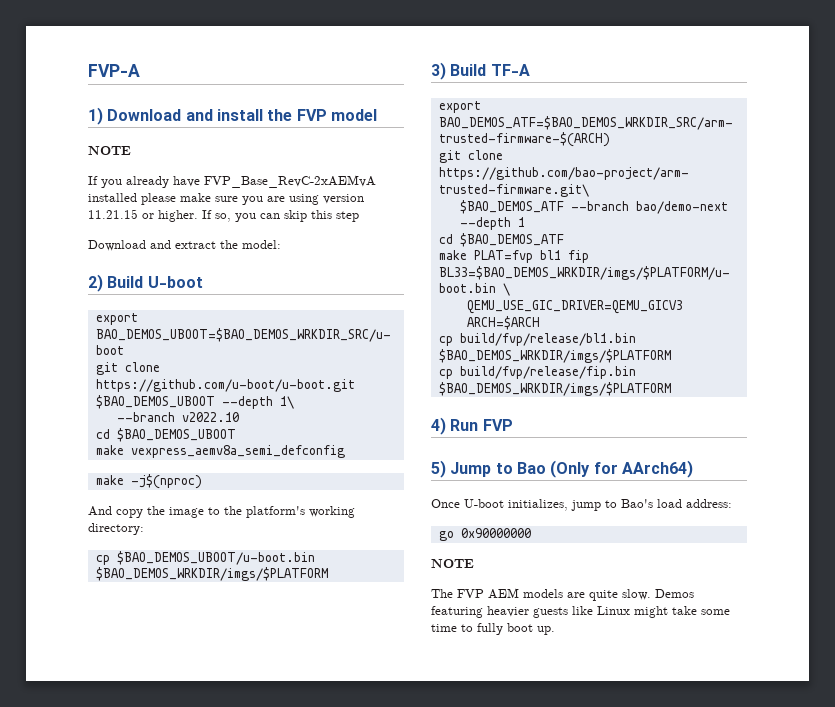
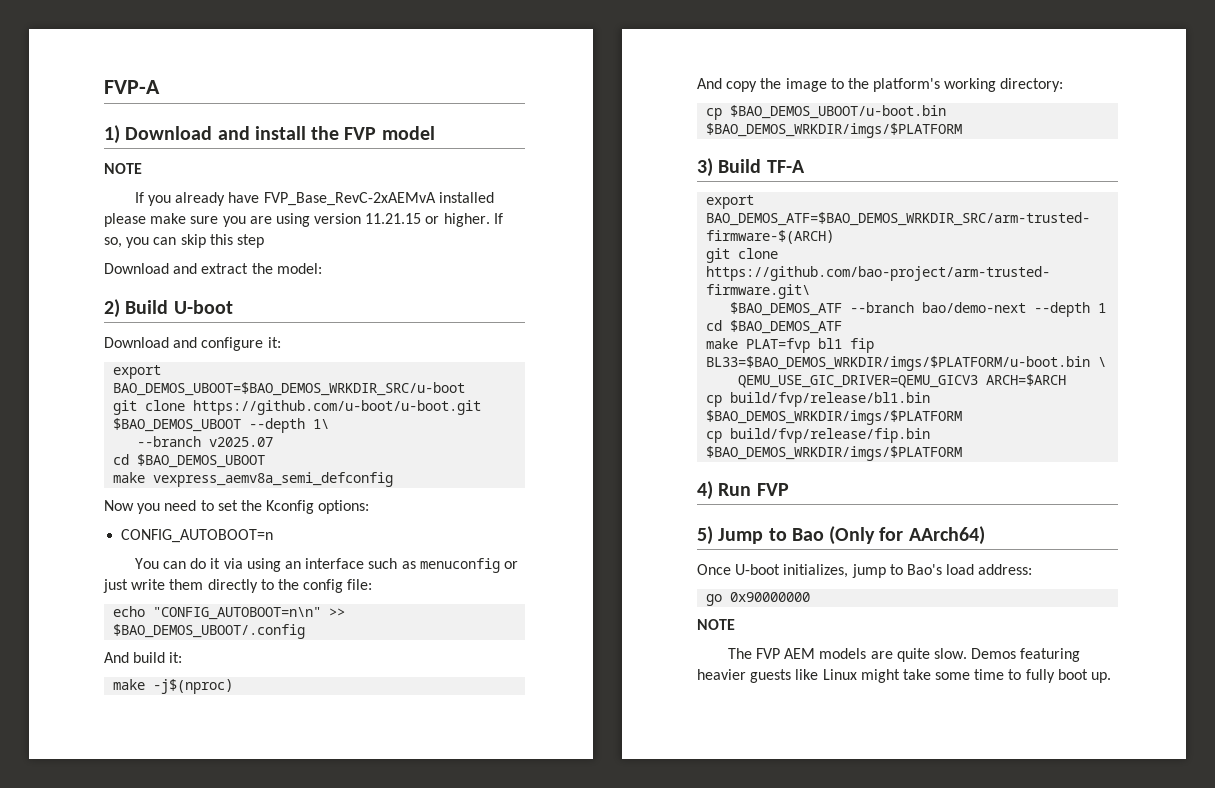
(203, 282) none -> [104,337,281,351] // Download and configure it:
[181,412,239,422] v2022.10 -> [209,437,274,447] v2025.07
(345, 451) none -> [104,500,370,514] [121,529,274,543] [134,558,518,573] [103,579,373,593] [113,606,346,620] [113,624,306,639] [104,652,183,663] // Now you need to set the Kconfig options: // CONFIG_AUTOBOOT=n // You can do it via using an interface such as menuconfig or just write them directly to the config file: // echo "CONFIG_AUTOBOOT=n\n" >> $BAO_DEMOS_UBOOT/.config // And build it:

